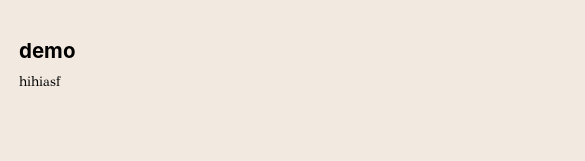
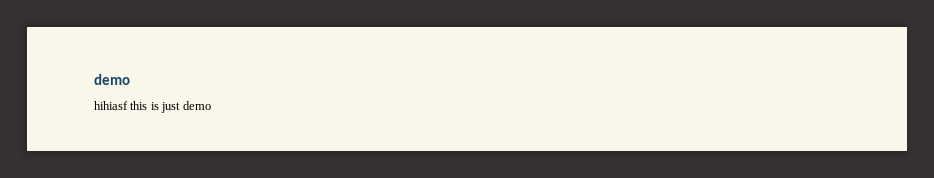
(61, 81) none -> [130,101,211,113] this is just demo

